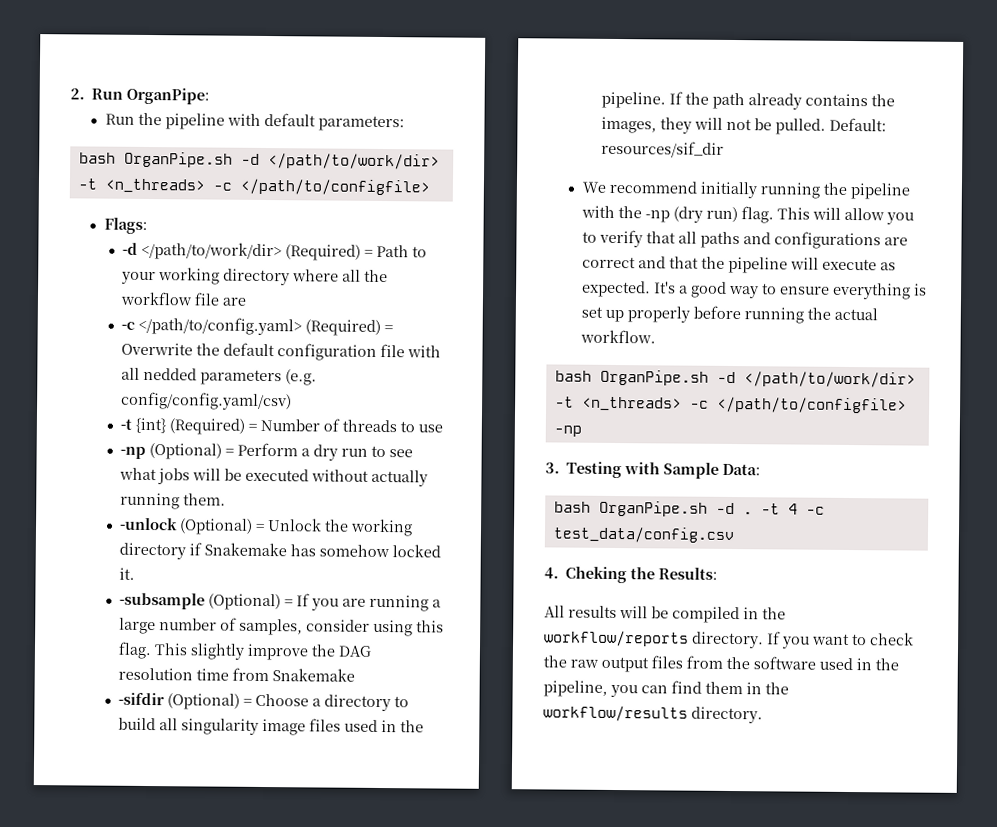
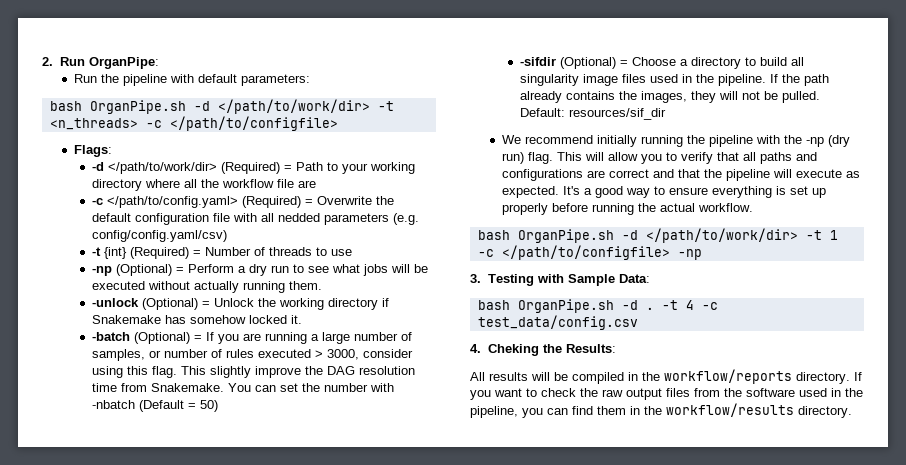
[119,592,206,610] -subsample -> [91,332,130,341] -batch
(304, 627) none -> [148,349,359,360] or number of rules executed > 3000,
[272,668,356,682] Snakemake -> [150,383,394,392] [91,400,218,412] Snakemake. You can set the number with -nbatch (Default = 50)
[581,396,682,412] <n_threads> -> [829,230,838,240] 1

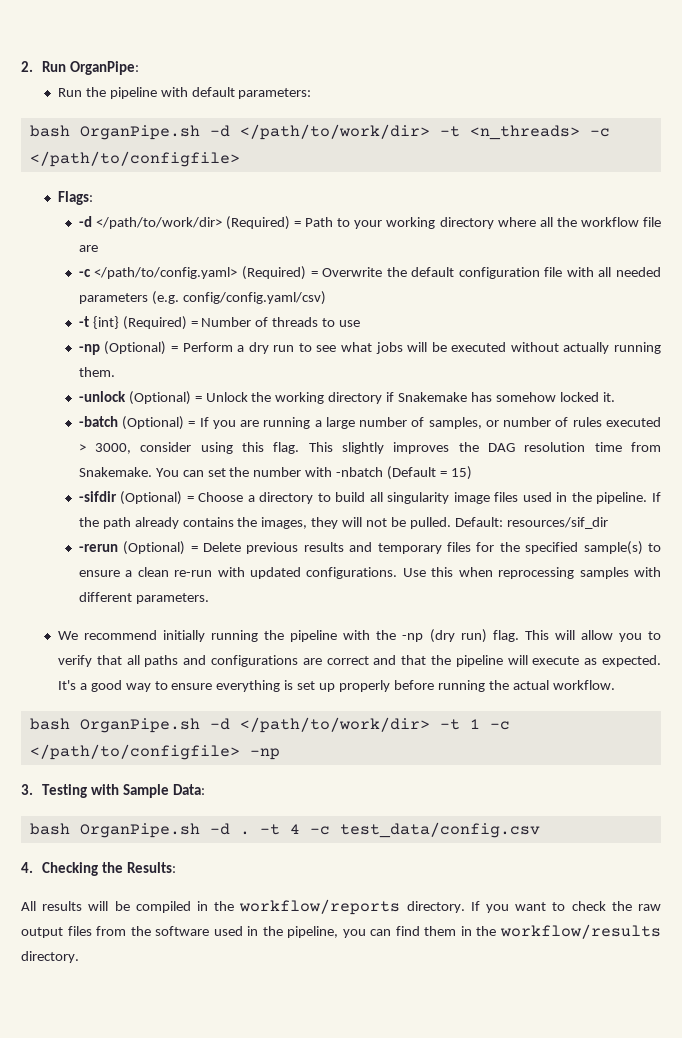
[277,213,320,222] nedded -> [615,267,661,277] needed
[254,366,301,378] improve -> [393,442,450,454] improves
[199,400,218,412] 50) -> [450,466,472,480] 15)
(666, 114) none -> [78,541,661,555] [78,567,661,579] [78,592,209,604] // -rerun (Optional) = Delete previous results and temporary files for the specified sample(s) to ensure a clean re-run with updated configurations. Use this when reprocessing samples with different parameters.
[487,344,539,356] Cheking -> [41,862,98,876] Checking

